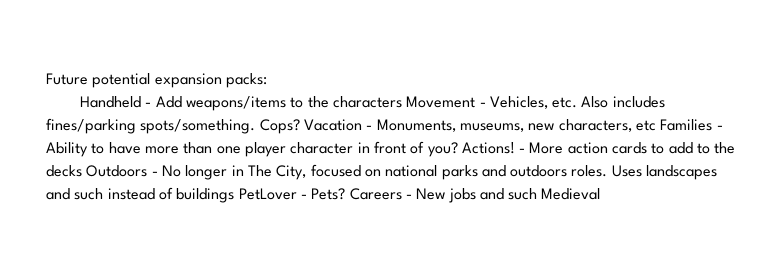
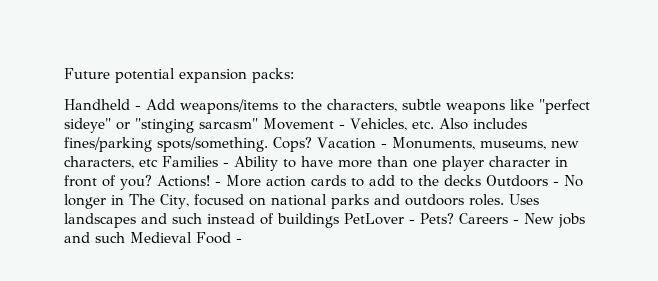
[332,96,402,108] characters -> [327,99,590,114] [64,118,258,133] characters, subtle weapons like "perfect sideye" or "stinging sarcasm"
(601, 194) none -> [196,232,242,244] Food -

